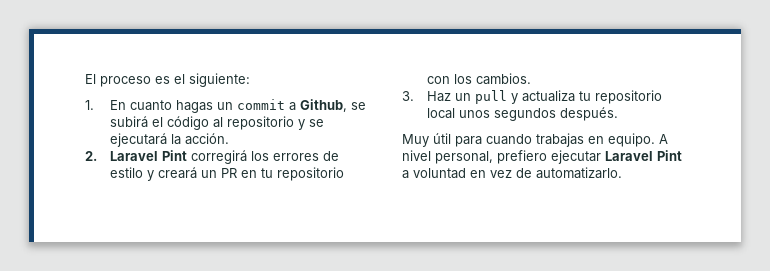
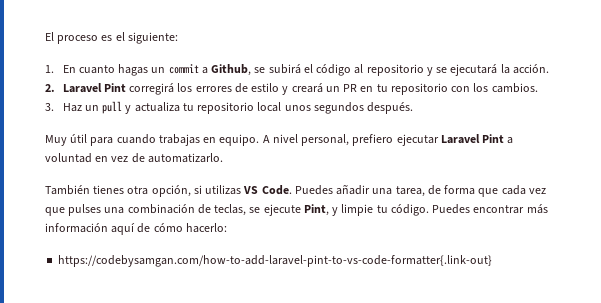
(622, 173) none -> [45,184,546,197] [45,204,548,216] [45,223,227,235] [58,255,493,267] // También tienes otra opción, si utilizas VS Code. Puedes añadir una tarea, de forma que cada vez que pulses una combinación de teclas, se ejecute Pint, y limpie tu código. Puedes encontrar más información aquí de cómo hacerlo: // https://codebysamgan.com/how-to-add-laravel-pint-to-vs-code-formatter{.link-out}

